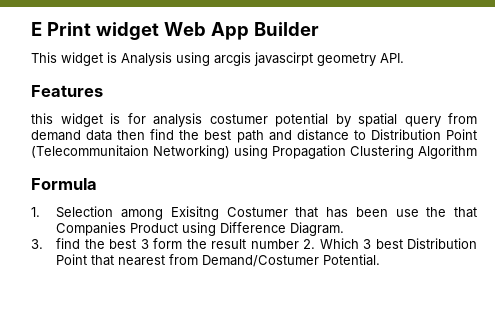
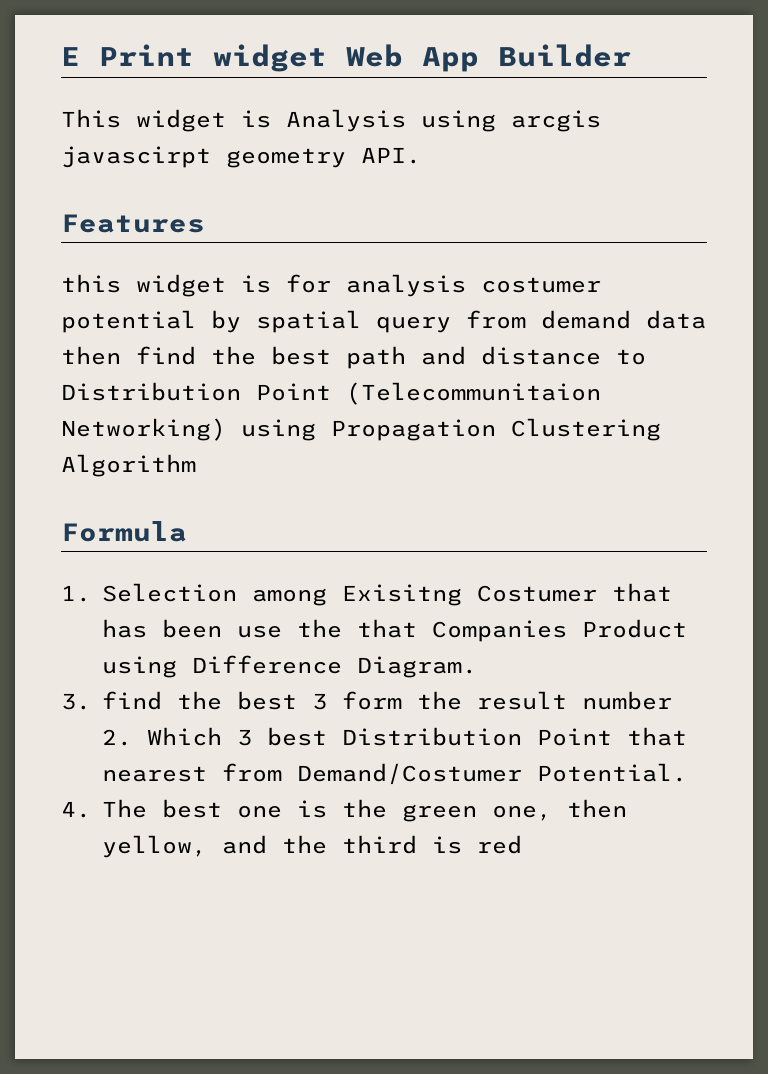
(381, 260) none -> [61,799,627,822] [101,835,522,858] // 4. The best one is the green one, then yellow, and the third is red

